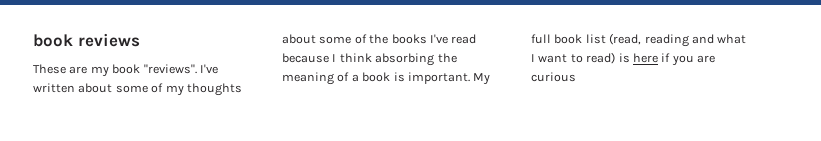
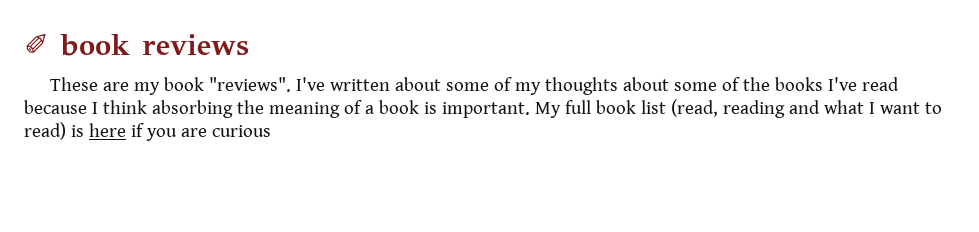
(33, 40) none -> [24,33,49,55] ✐

